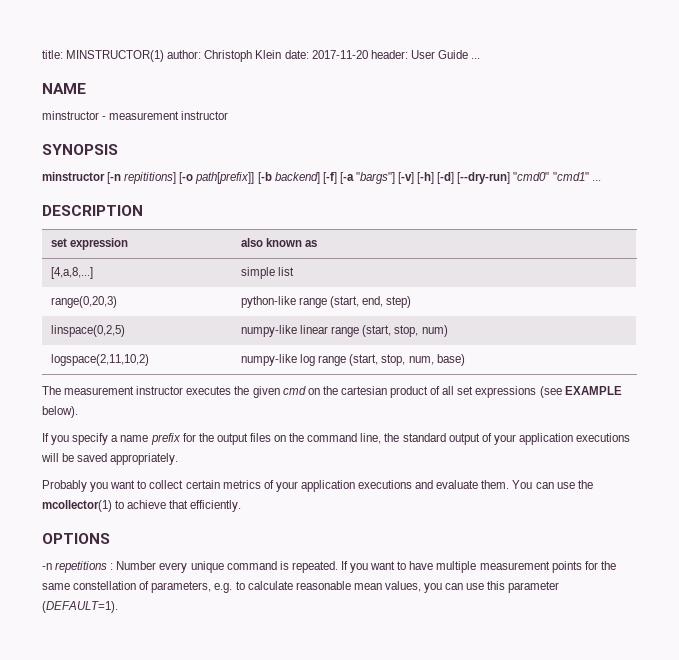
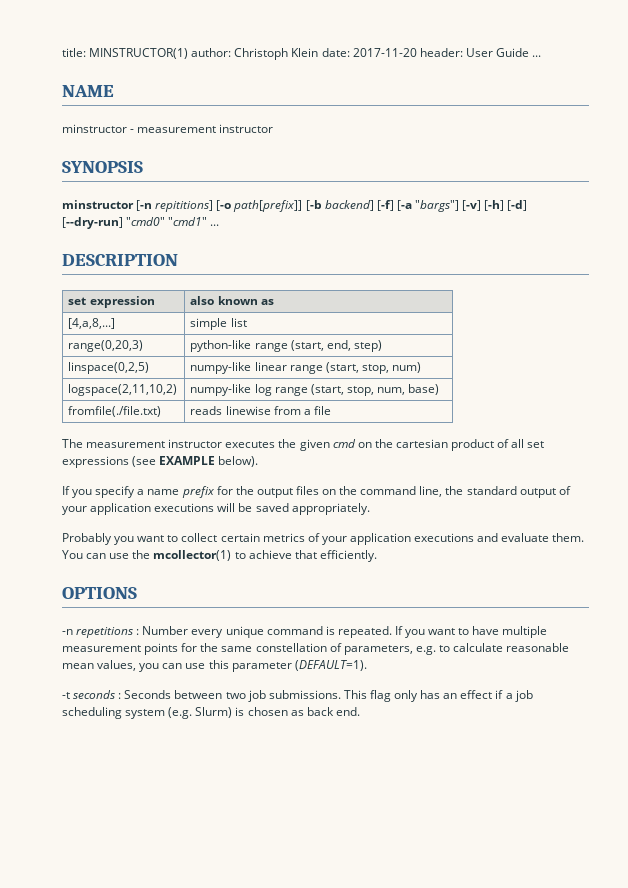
(465, 360) none -> [68,406,162,417] [190,406,331,415] // fromfile(./file.txt) | reads linewise from a file
(118, 607) none -> [62,690,533,702] [62,707,360,719] // -t seconds : Seconds between two job submissions. This flag only has an effect if a job scheduling system (e.g. Slurm) is chosen as back end.

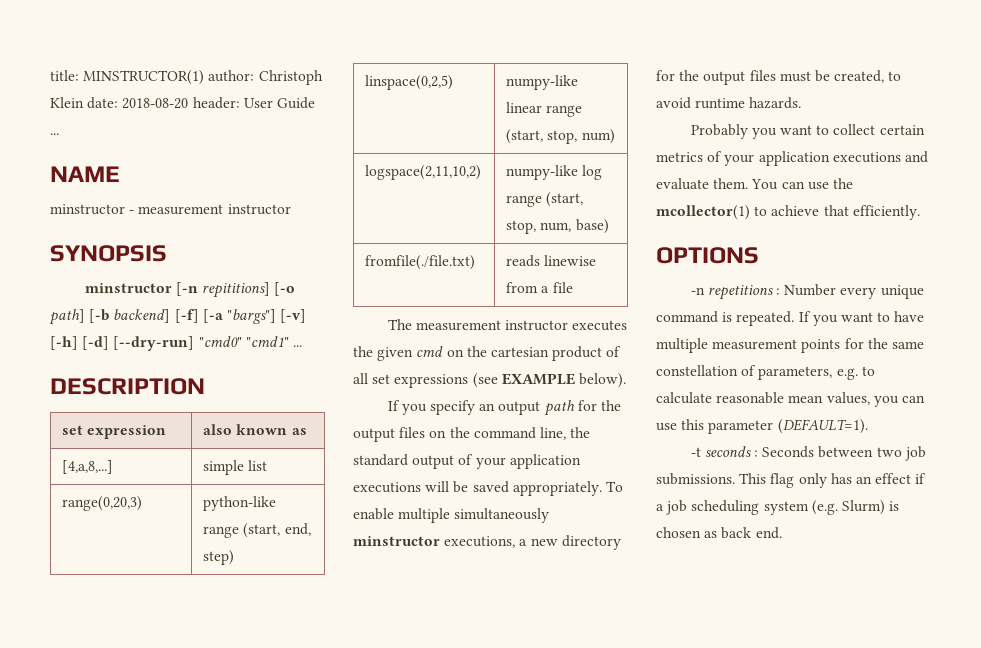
[352,48,417,57] 2017-11-20 -> [122,98,189,109] 2018-08-20
[233,200,303,212] path[prefix]] -> [49,309,85,325] path]
[137,486,215,498] a name prefix -> [479,400,575,416] an output path
(370, 509) none -> [605,481,623,492] [353,508,550,523] [353,535,621,550] [656,70,902,85] [656,97,802,109] To enable multiple simultaneously minstructor executions, a new directory for the output files must be created, to avoid runtime hazards.

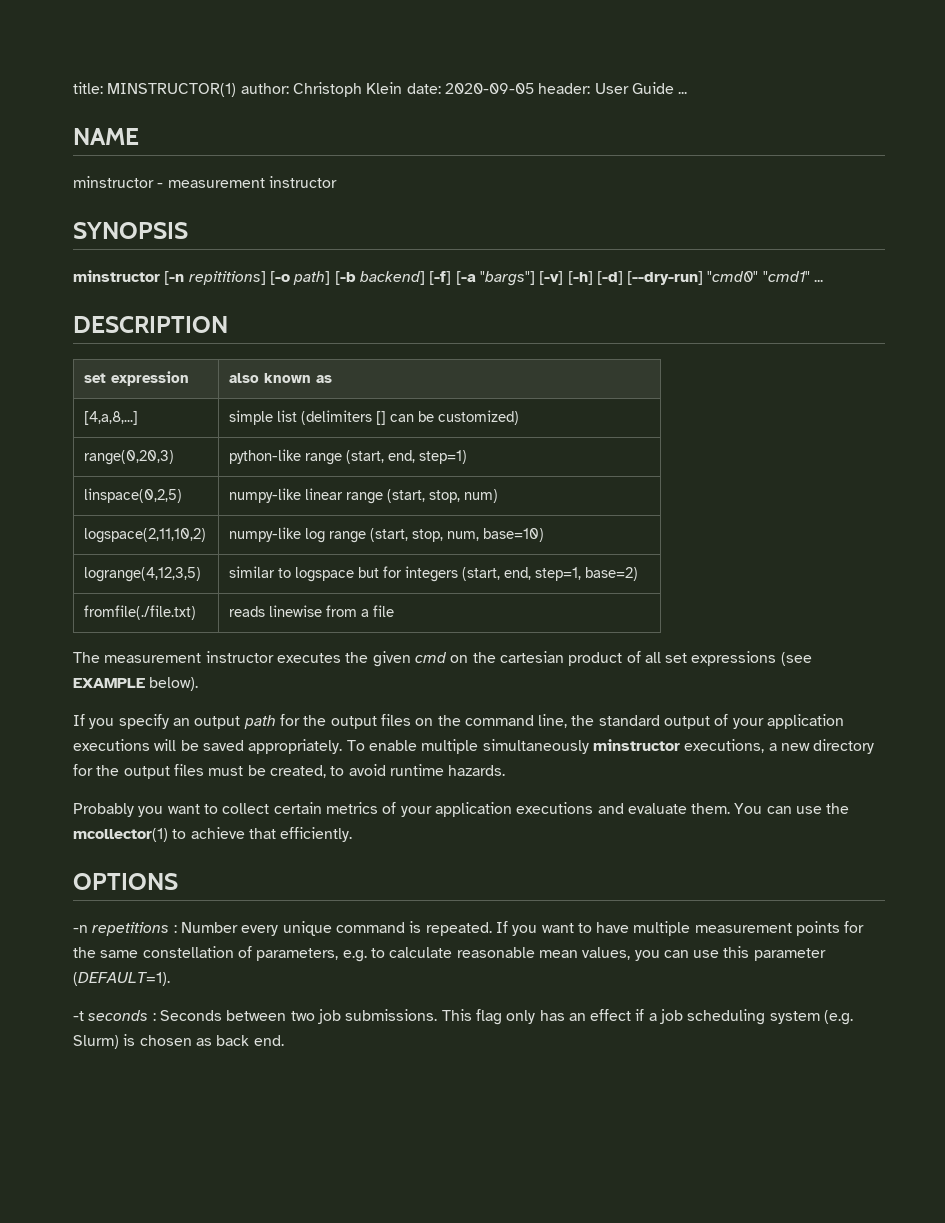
[122,98,189,109] 2018-08-20 -> [444,83,534,94] 2020-09-05
(268, 465) none -> [301,410,520,425] (delimiters [] can be customized)
[203,550,235,565] step) -> [419,450,468,464] step=1)
[575,219,609,234] base) -> [483,528,545,542] [84,567,202,582] [229,566,639,582] base=10) // logrange(4,12,3,5) | similar to logspace but for integers (start, end, step=1, base=2)

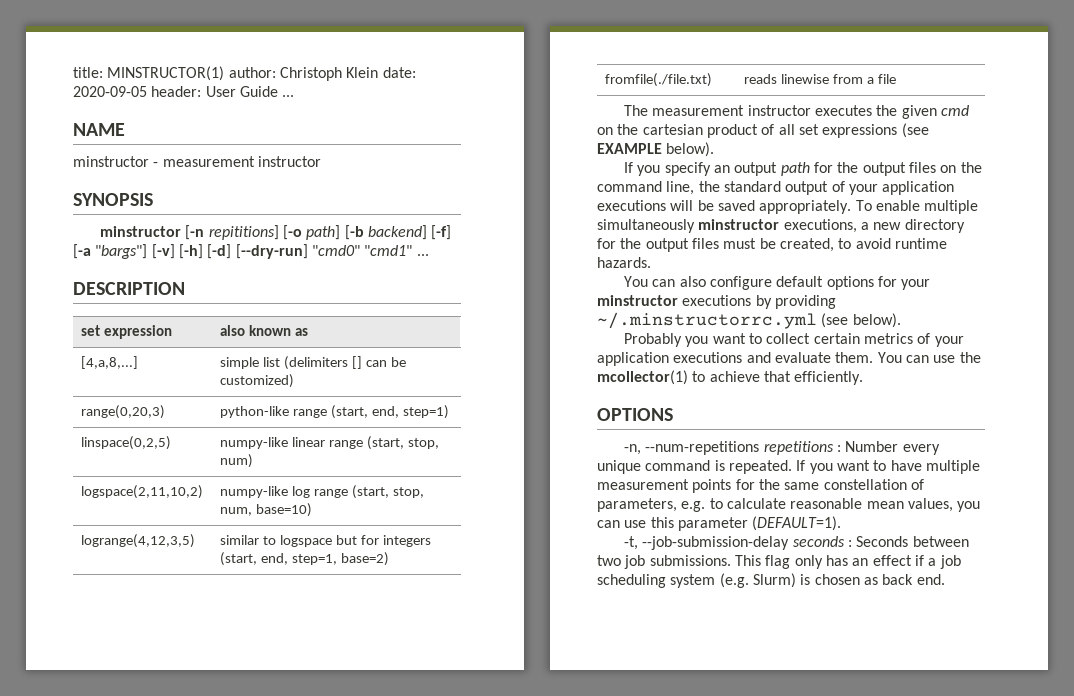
(506, 770) none -> [624,276,931,290] [597,295,836,309] [597,312,901,329] // You can also configure default options for your minstructor executions by providing ~/.minstructorrc.yml (see below).
[73,925,88,933] -n -> [624,441,760,455] -n, --num-repetitions
[73,1011,84,1021] -t -> [624,536,790,550] -t, --job-submission-delay

